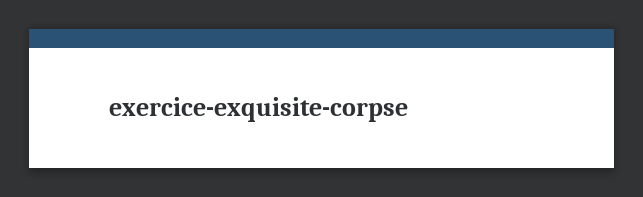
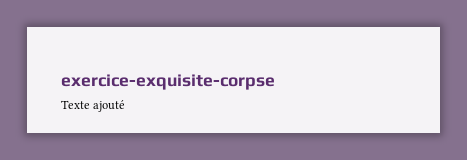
(408, 109) none -> [61,100,126,112] // Texte ajouté

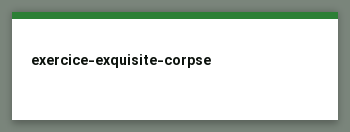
[61,100,126,112] // Texte ajouté -> (211, 61) none

